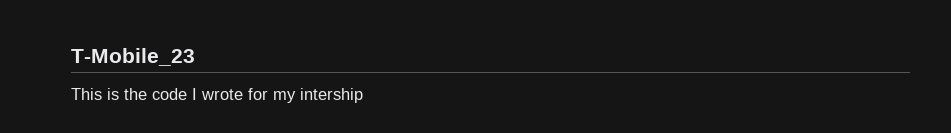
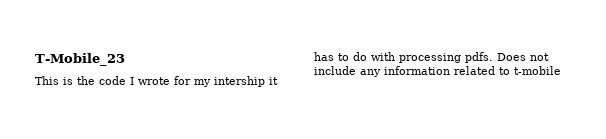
(363, 95) none -> [269,77,278,85] [314,52,549,63] [314,66,561,77] it has to do with processing pdfs. Does not include any information related to t-mobile

